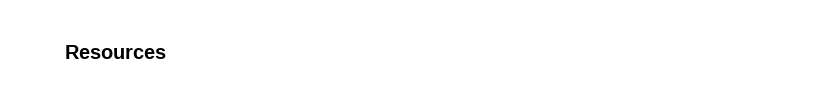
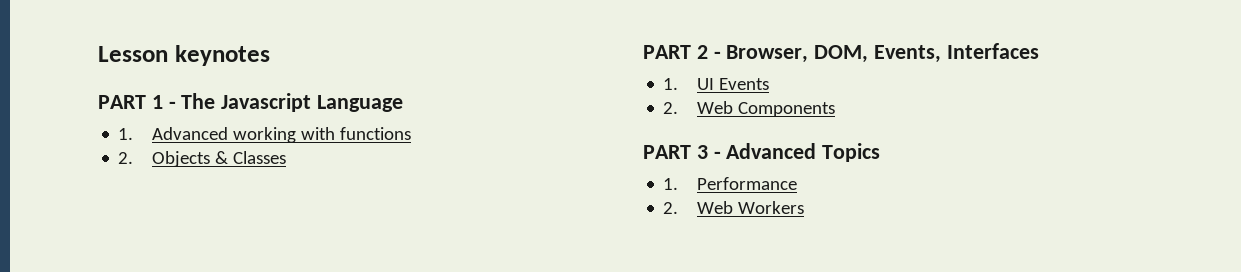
[65,45,166,59] Resources -> [98,45,270,66] [98,93,404,112] [118,127,411,143] [118,151,286,167] [643,43,1039,63] [663,78,769,90] [663,101,835,117] [643,143,881,162] [663,177,797,190] [663,201,804,214] Lesson keynotes // PART 1 - The Javascript Language // 1. Advanced working with functions // 2. Objects & Classes // PART 2 - Browser, DOM, Events, Interfaces // 1. UI Events // 2. Web Components // PART 3 - Advanced Topics // 1. Performance // 2. Web Workers

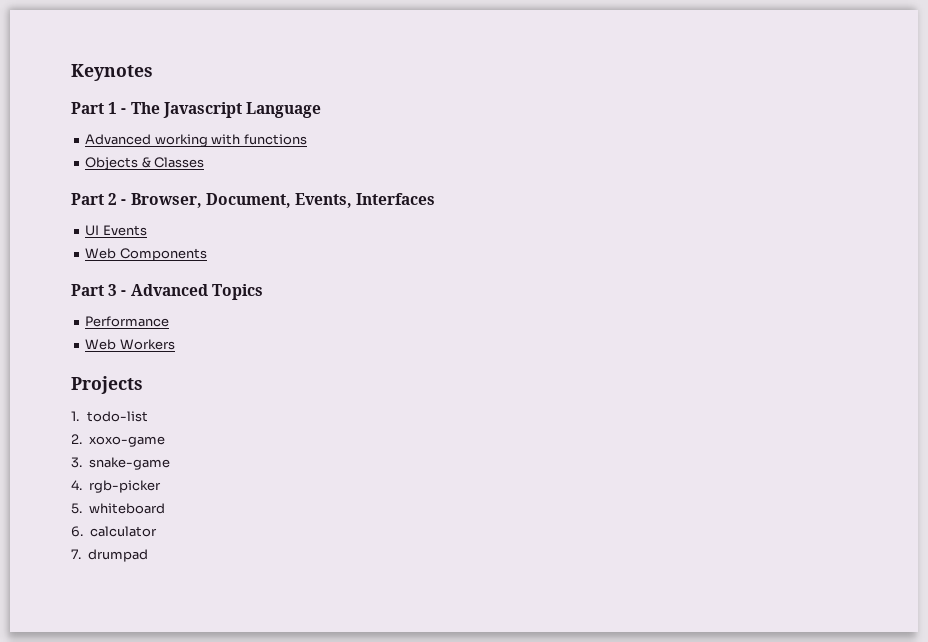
[98,45,270,66] [98,95,146,109] Lesson keynotes // PART -> [71,64,153,81] [71,102,104,114] Keynotes // Part
[118,128,134,140] 1. -> (321, 110) none
[118,152,134,164] 2. -> (307, 139) none
[643,45,691,59] PART -> [71,193,104,205] Part
[814,45,869,63] DOM, -> [205,193,291,208] Document,
[663,78,679,90] 1. -> (436, 199) none
[663,102,679,114] 2. -> (147, 230) none
[643,145,691,159] PART -> [71,284,104,296] Part
[663,178,679,190] 1. -> (263, 292) none
[663,202,679,214] 2. -> (170, 321) none
(804, 207) none -> [71,376,143,394] [71,411,148,422] [71,434,165,447] [71,457,170,470] [71,480,161,493] [71,503,165,514] [71,526,157,537] [71,549,148,562] // Projects // 1. todo-list // 2. xoxo-game // 3. snake-game // 4. rgb-picker // 5. whiteboard // 6. calculator // 7. drumpad

